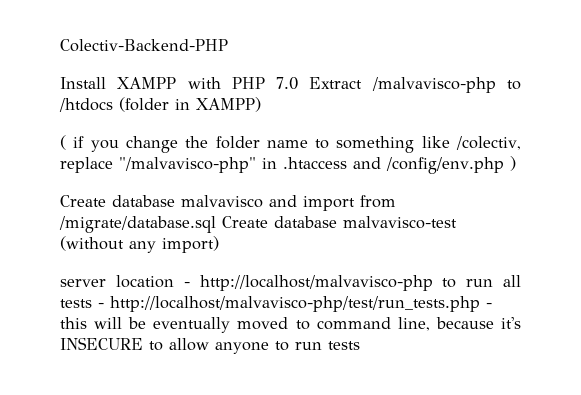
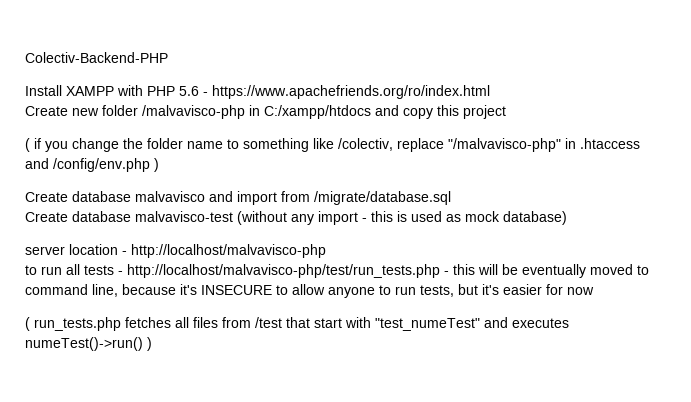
[276,77,521,93] [59,97,261,112] 7.0 Extract /malvavisco-php to /htdocs (folder in XAMPP) -> [179,85,490,99] [25,105,506,119] 5.6 - https://www.apachefriends.org/ro/index.html // Create new folder /malvavisco-php in C:/xampp/htdocs and copy this project
(216, 224) none -> (451, 198) //
[162,236,219,253] import) -> [318,211,567,225] import - this is used as mock database)
(433, 283) none -> (326, 251) //
[328,341,360,350] tests -> [420,284,594,297] [25,317,569,331] [25,337,152,351] tests, but it's easier for now // ( run_tests.php fetches all files from /test that start with "test_numeTest" and executes numeTest()->run() )

